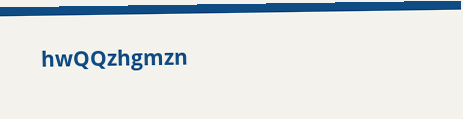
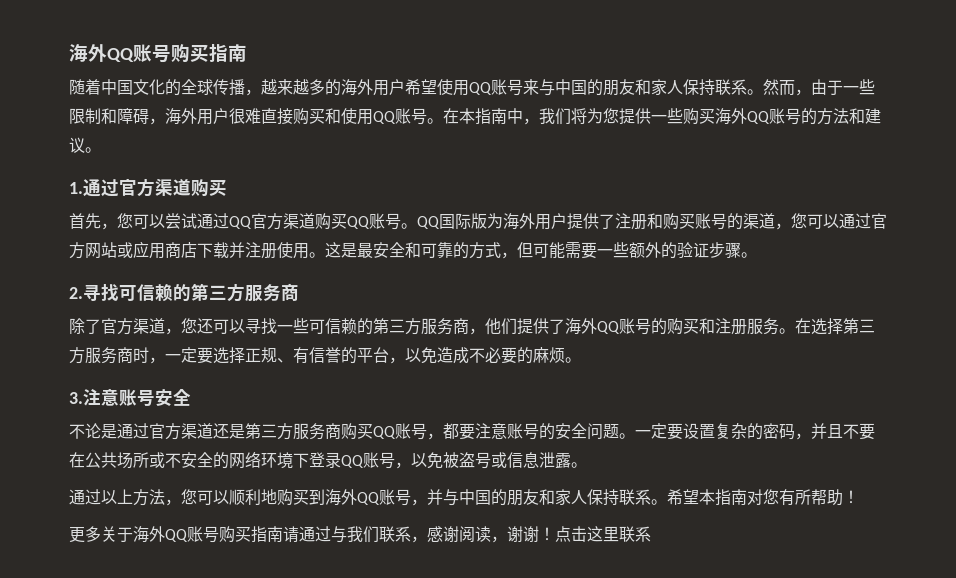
[40,48,189,72] hwQQzhgmzn -> [69,43,247,63] [69,79,875,96] [69,108,881,125] [69,137,101,153] [69,178,227,197] [69,213,887,230] [69,241,757,259] [69,283,299,302] [69,318,875,335] [69,347,581,364] [69,388,191,407] [69,423,875,440] [69,451,587,469] [69,489,859,506] [69,526,651,543] 海外QQ账号购买指南 // 随着中国文化的全球传播，越来越多的海外用户希望使用QQ账号来与中国的朋友和家人保持联系。然而，由于一些限制和障碍，海外用户很难直接购买和使用QQ账号。在本指南中，我们将为您提供一些购买海外QQ账号的方法和建议。 // 1.通过官方渠道购买 // 首先，您可以尝试通过QQ官方渠道购买QQ账号。QQ国际版为海外用户提供了注册和购买账号的渠道，您可以通过官方网站或应用商店下载并注册使用。这是最安全和可靠的方式，但可能需要一些额外的验证步骤。 // 2.寻找可信赖的第三方服务商 // 除了官方渠道，您还可以寻找一些可信赖的第三方服务商，他们提供了海外QQ账号的购买和注册服务。在选择第三方服务商时，一定要选择正规、有信誉的平台，以免造成不必要的麻烦。 // 3.注意账号安全 // 不论是通过官方渠道还是第三方服务商购买QQ账号，都要注意账号的安全问题。一定要设置复杂的密码，并且不要在公共场所或不安全的网络环境下登录QQ账号，以免被盗号或信息泄露。 // 通过以上方法，您可以顺利地购买到海外QQ账号，并与中国的朋友和家人保持联系。希望本指南对您有所帮助！ // 更多关于海外QQ账号购买指南请通过与我们联系，感谢阅读，谢谢！点击这里联系

